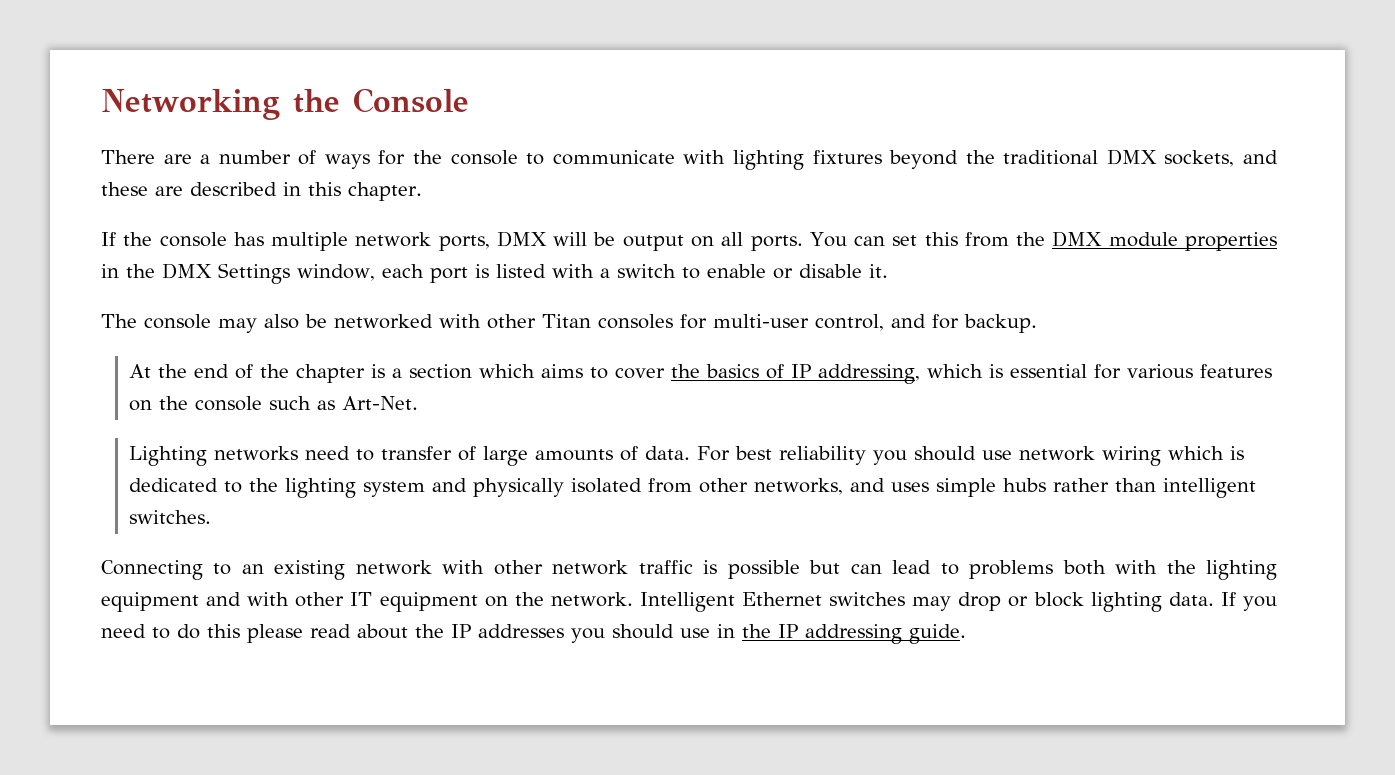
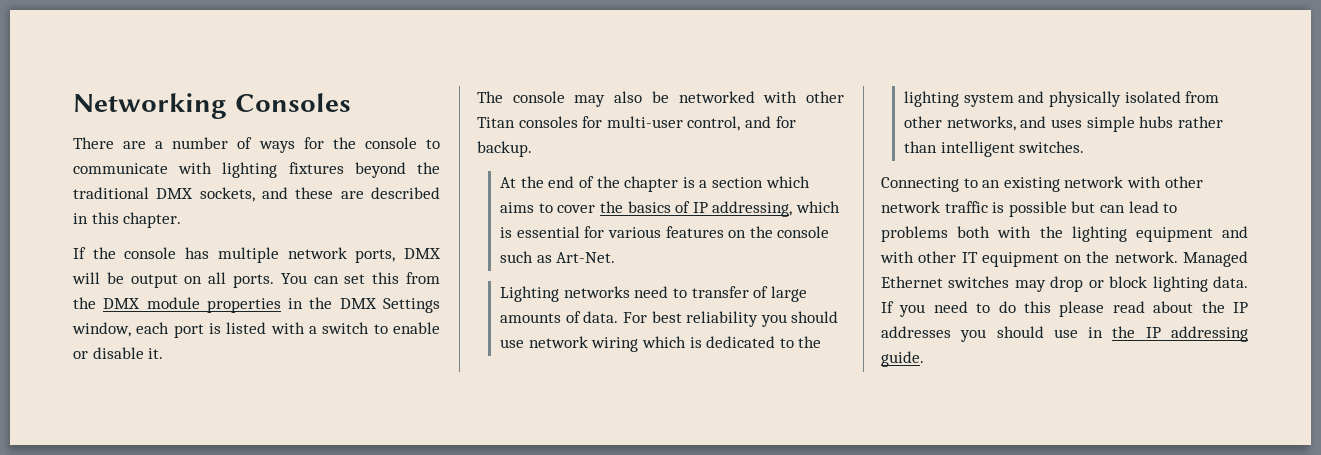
[292,88,469,113] the Console -> [234,93,351,112] Consoles
[639,592,735,612] Intelligent -> [1183,251,1248,267] Managed

